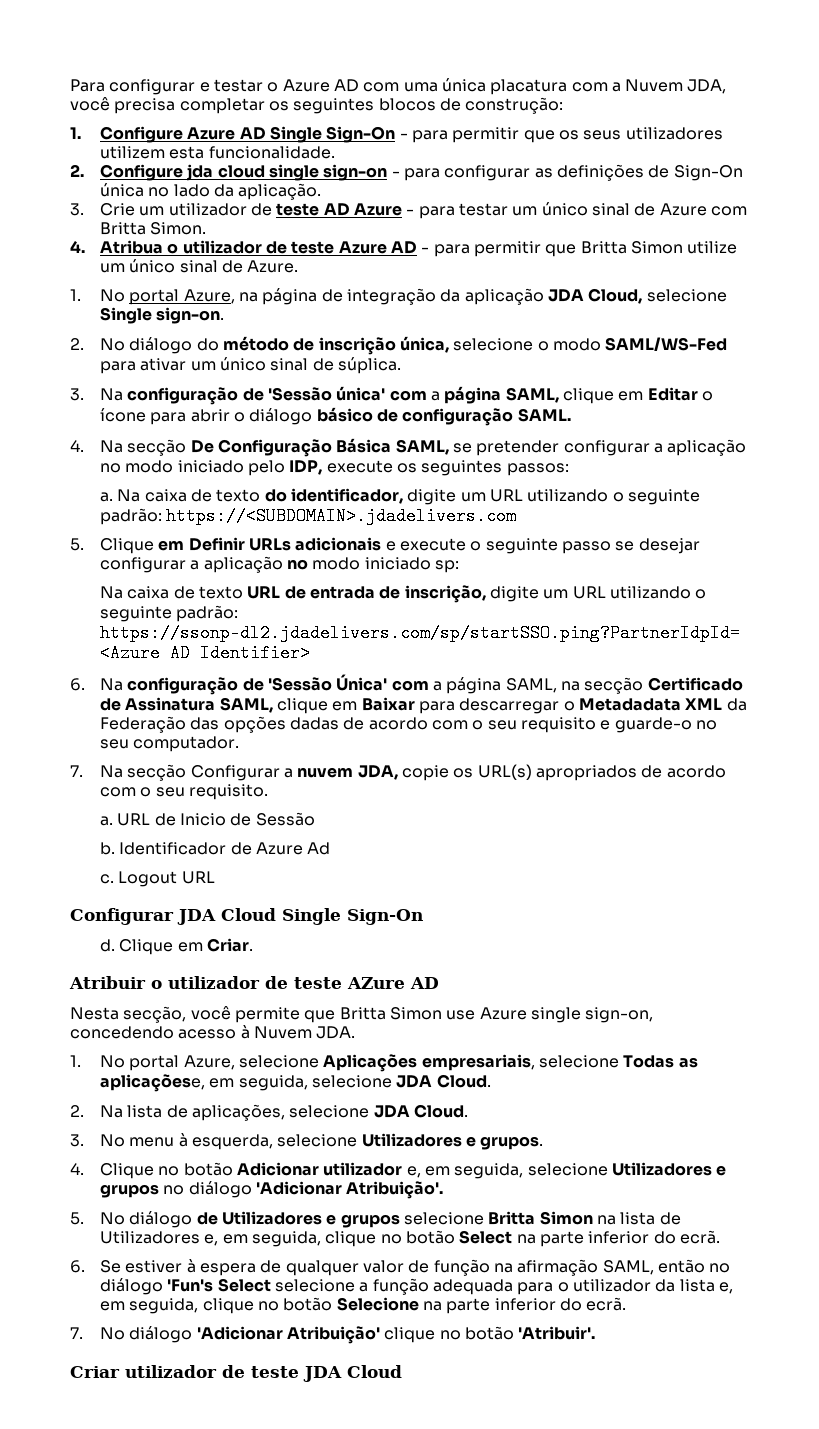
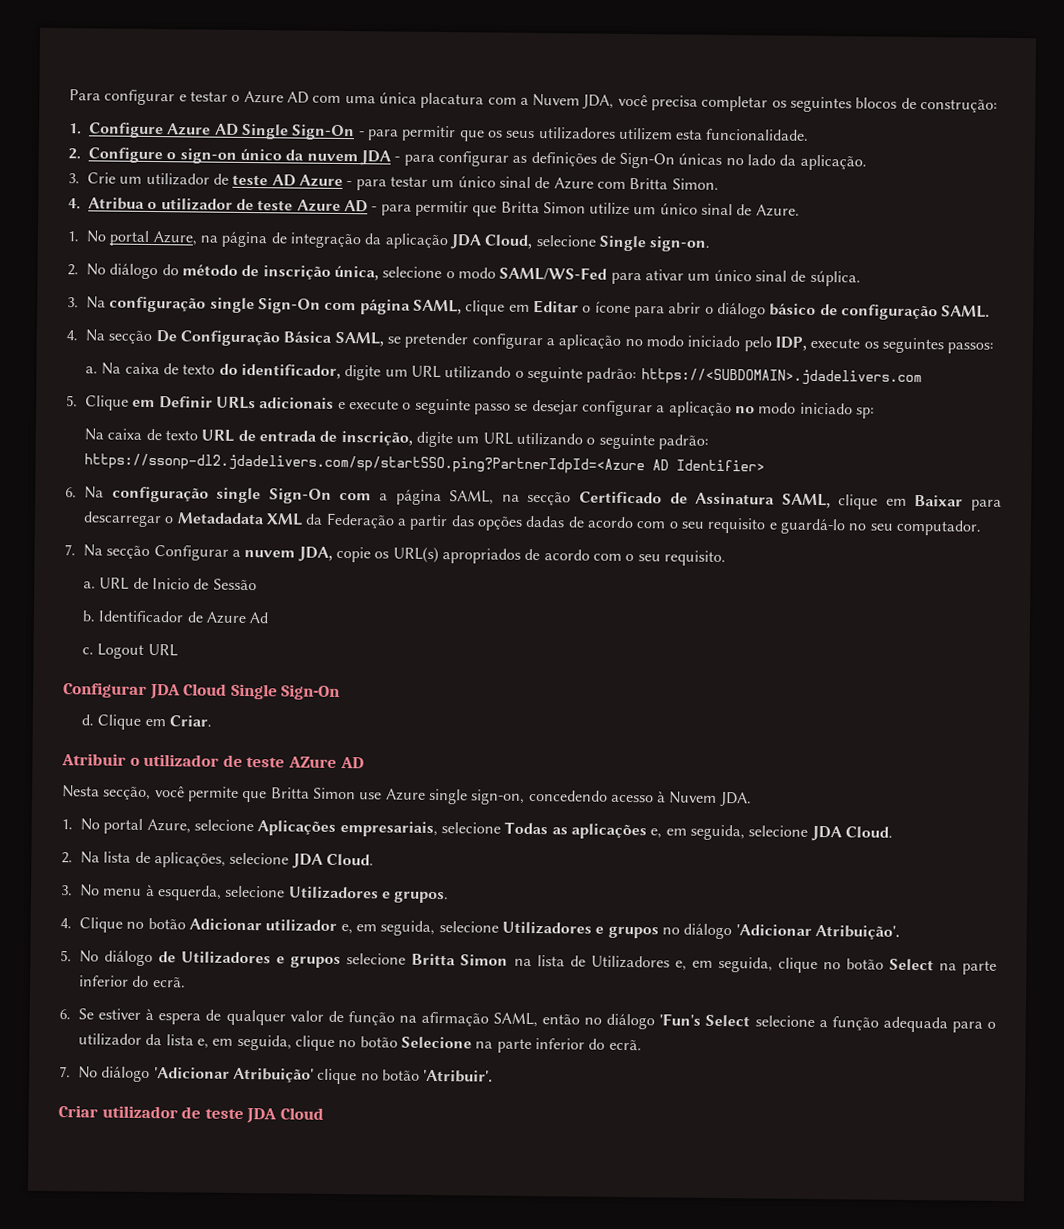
[187,164,388,181] jda cloud single sign-on -> [166,148,391,166] o sign-on único da nuvem JDA
[100,183,145,197] única -> [678,153,723,165] únicas
[242,386,440,401] de 'Sessão única' com a -> [209,297,357,314] single Sign-On com
[242,674,388,691] de 'Sessão Única' -> [216,487,332,504] single Sign-On
(187, 724) none -> [397,514,449,531] a partir
[614,717,692,733] guarde-o -> [779,518,846,535] guardá-lo
[100,1074,206,1092] aplicaçõese, -> [571,823,663,840] aplicações e,

